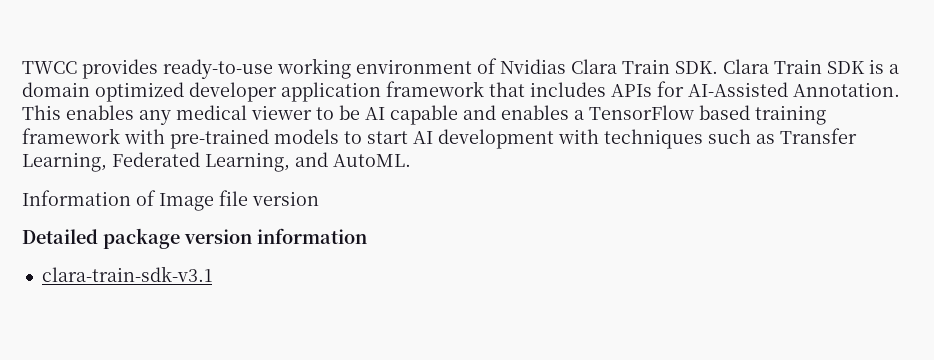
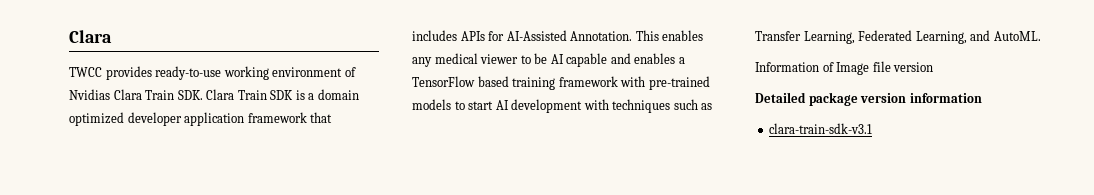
(22, 67) none -> [69,30,112,43] Clara //

